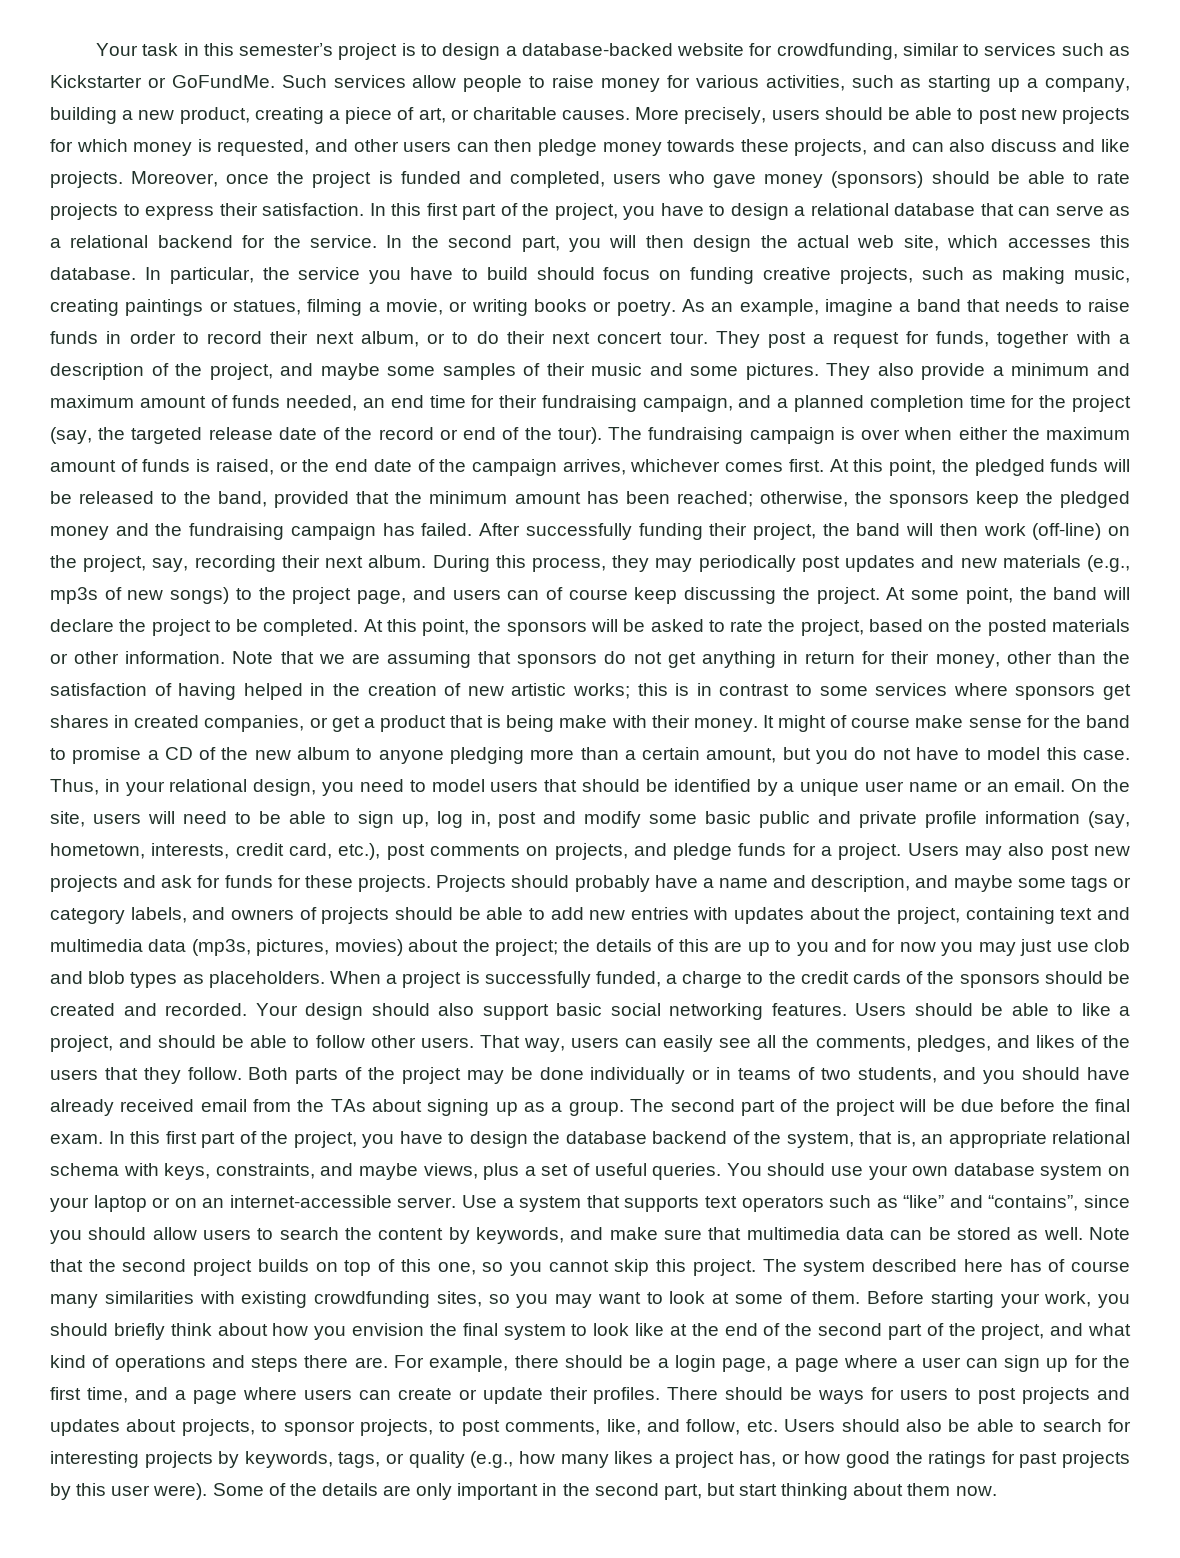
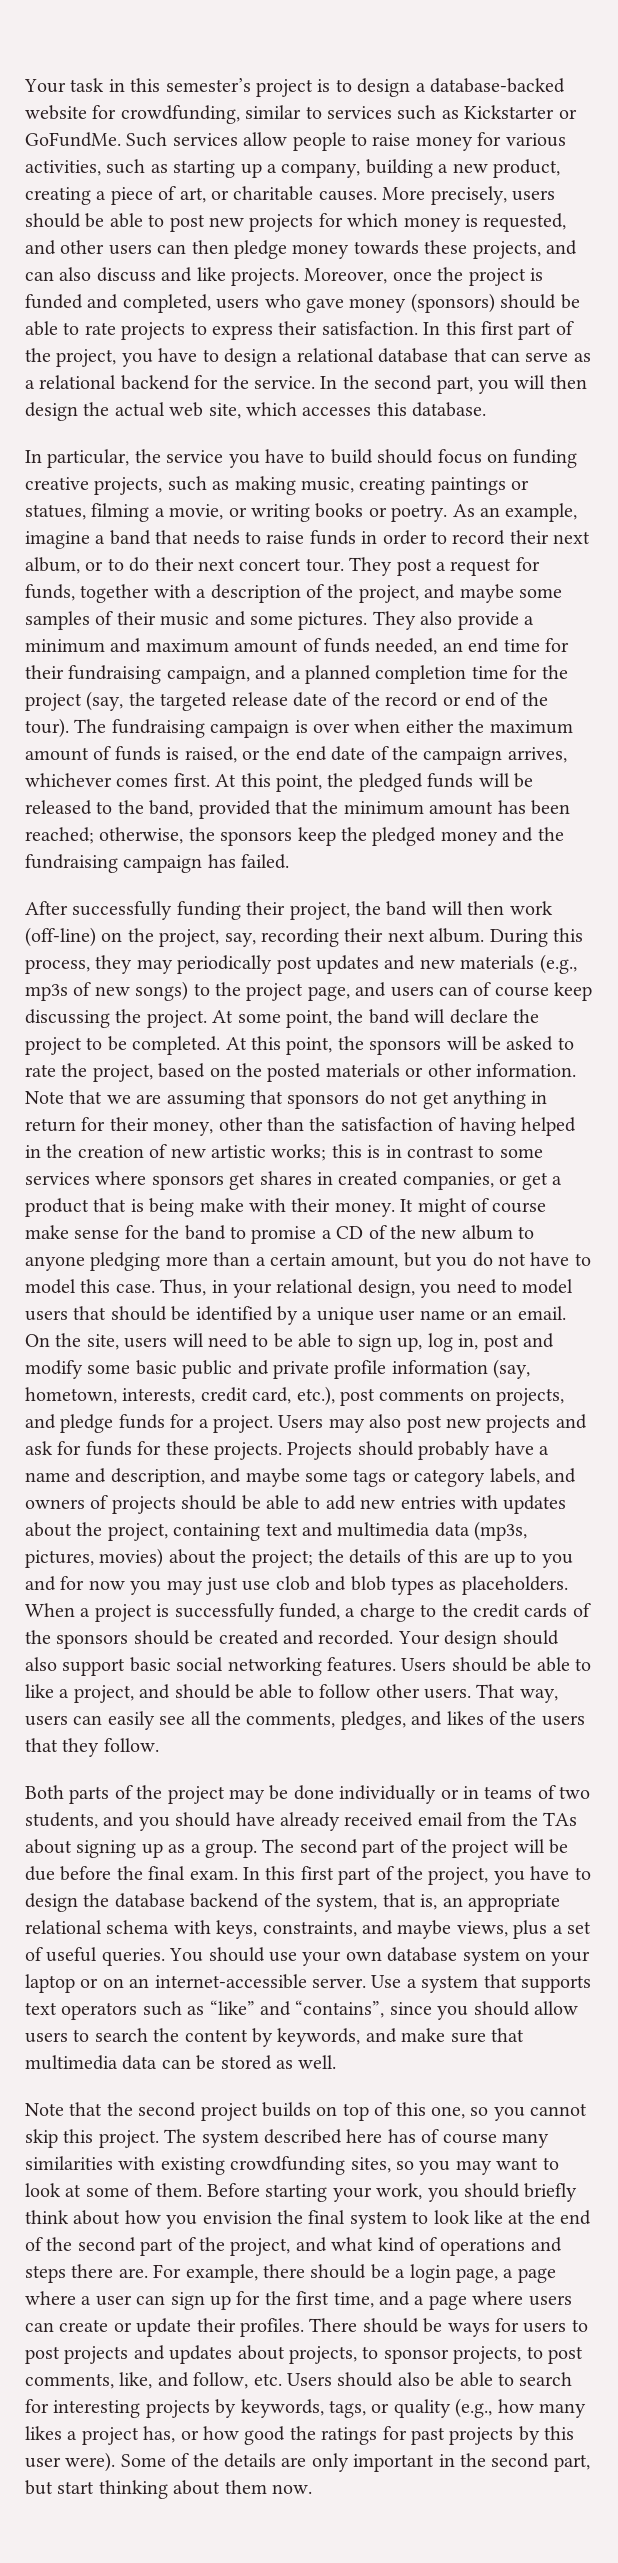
(136, 273) none -> (487, 409) //
(473, 529) none -> (290, 861) //
(242, 1073) none -> (159, 1745) //
(1083, 1233) none -> (337, 2062) //

